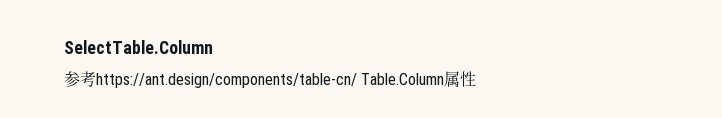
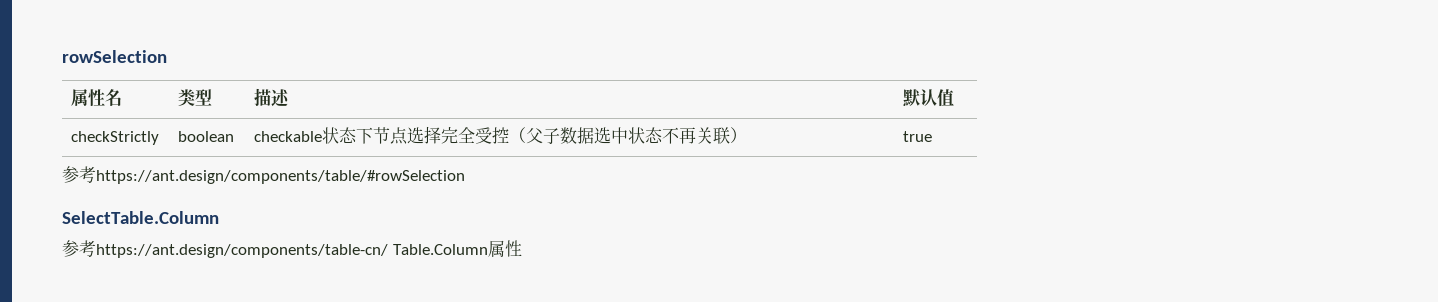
(64, 47) none -> [62,50,167,63] [71,89,123,107] [178,89,213,106] [254,88,291,107] [903,89,955,107] [71,131,160,145] [178,131,235,142] [254,126,748,145] [903,131,933,142] [62,166,465,184] rowSelection // 属性名 | 类型 | 描述 | 默认值 // checkStrictly | boolean | checkable状态下节点选择完全受控（父子数据选中状态不再关联） | true // 参考https://ant.design/components/table/#rowSelection //

